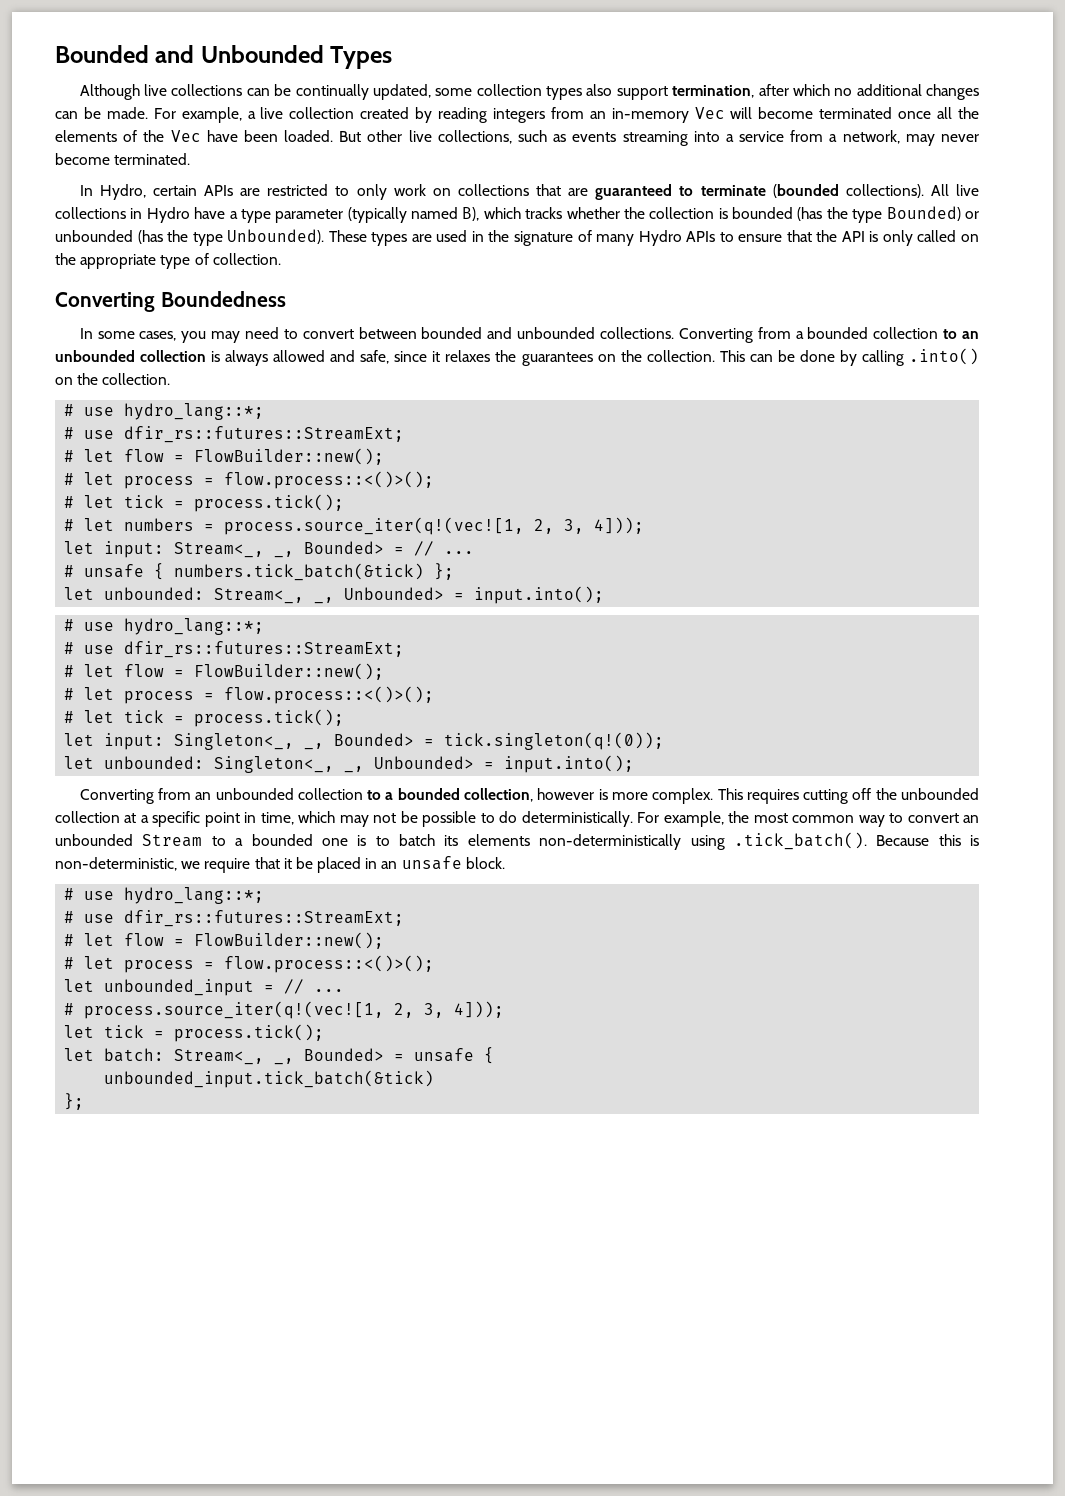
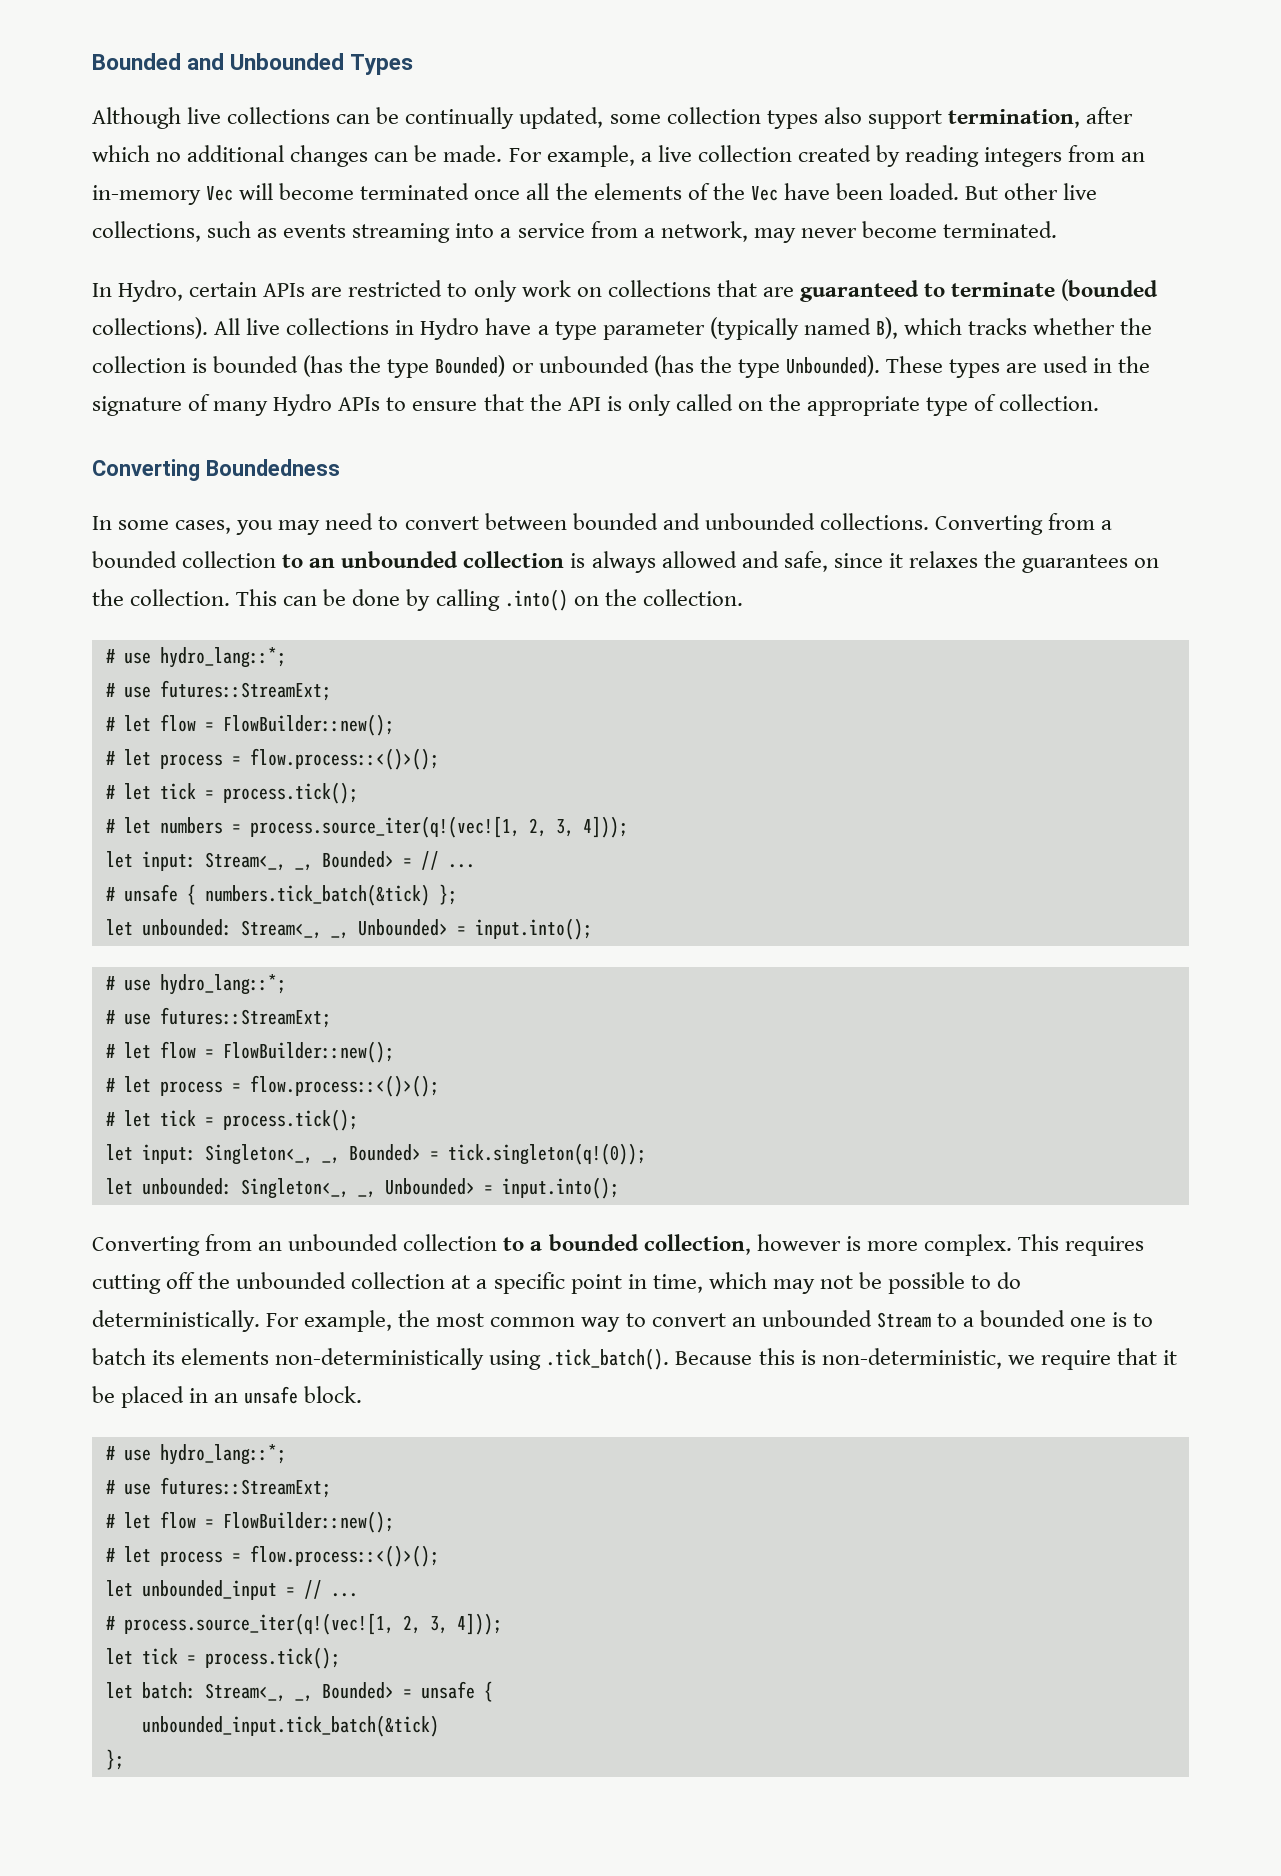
[124,426,405,443] dfir_rs::futures::StreamExt; -> [159,680,331,701] futures::StreamExt;
[124,641,405,658] dfir_rs::futures::StreamExt; -> [159,1007,331,1028] futures::StreamExt;
[124,910,405,927] dfir_rs::futures::StreamExt; -> [159,1477,331,1498] futures::StreamExt;

